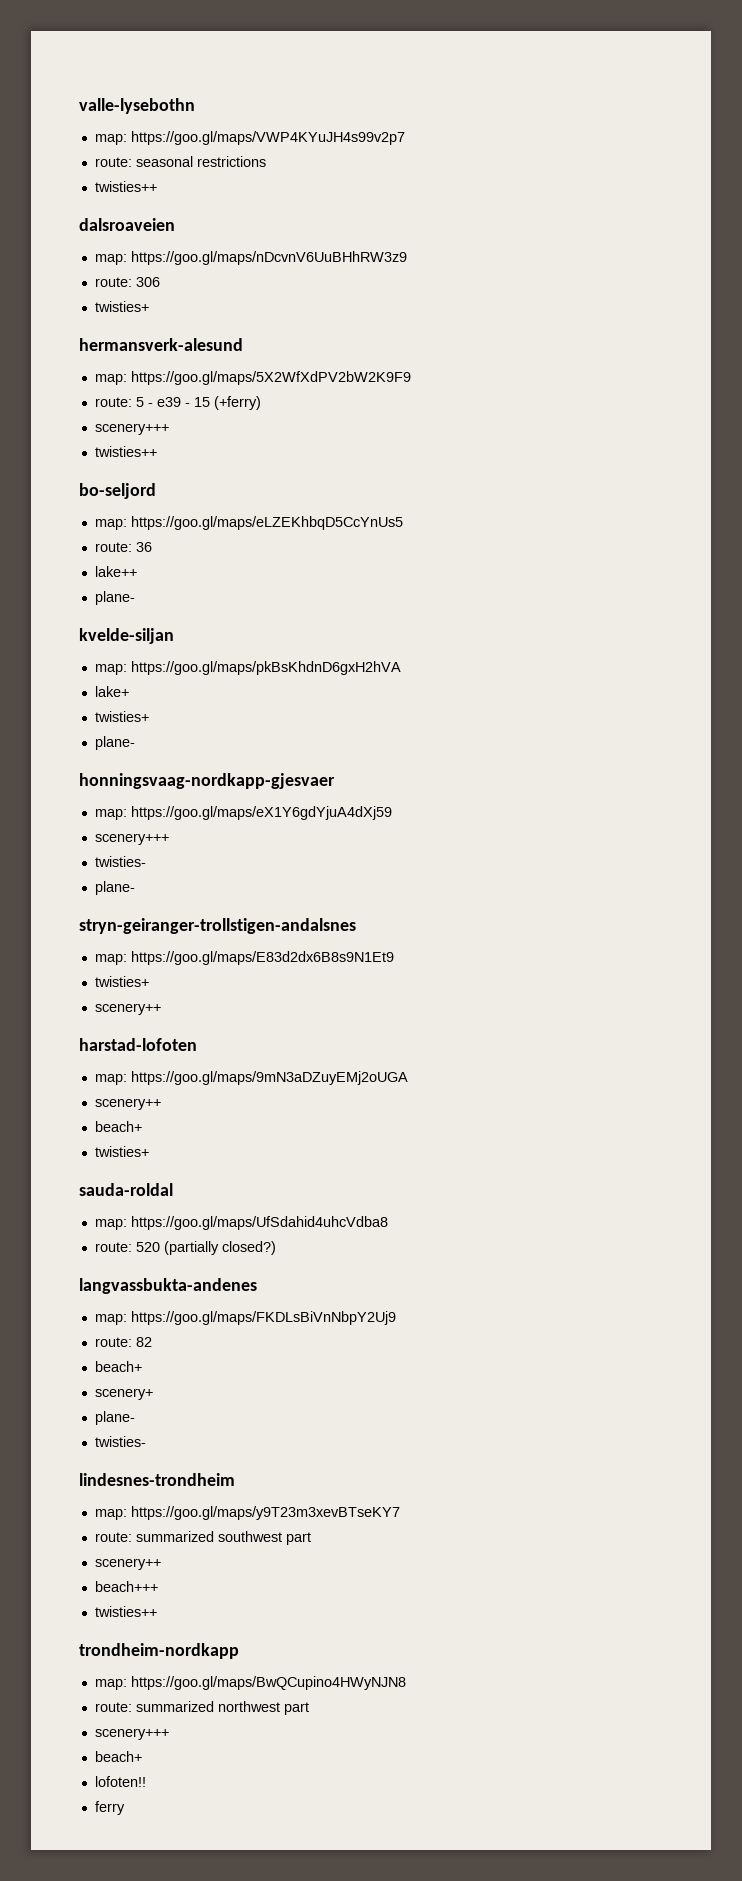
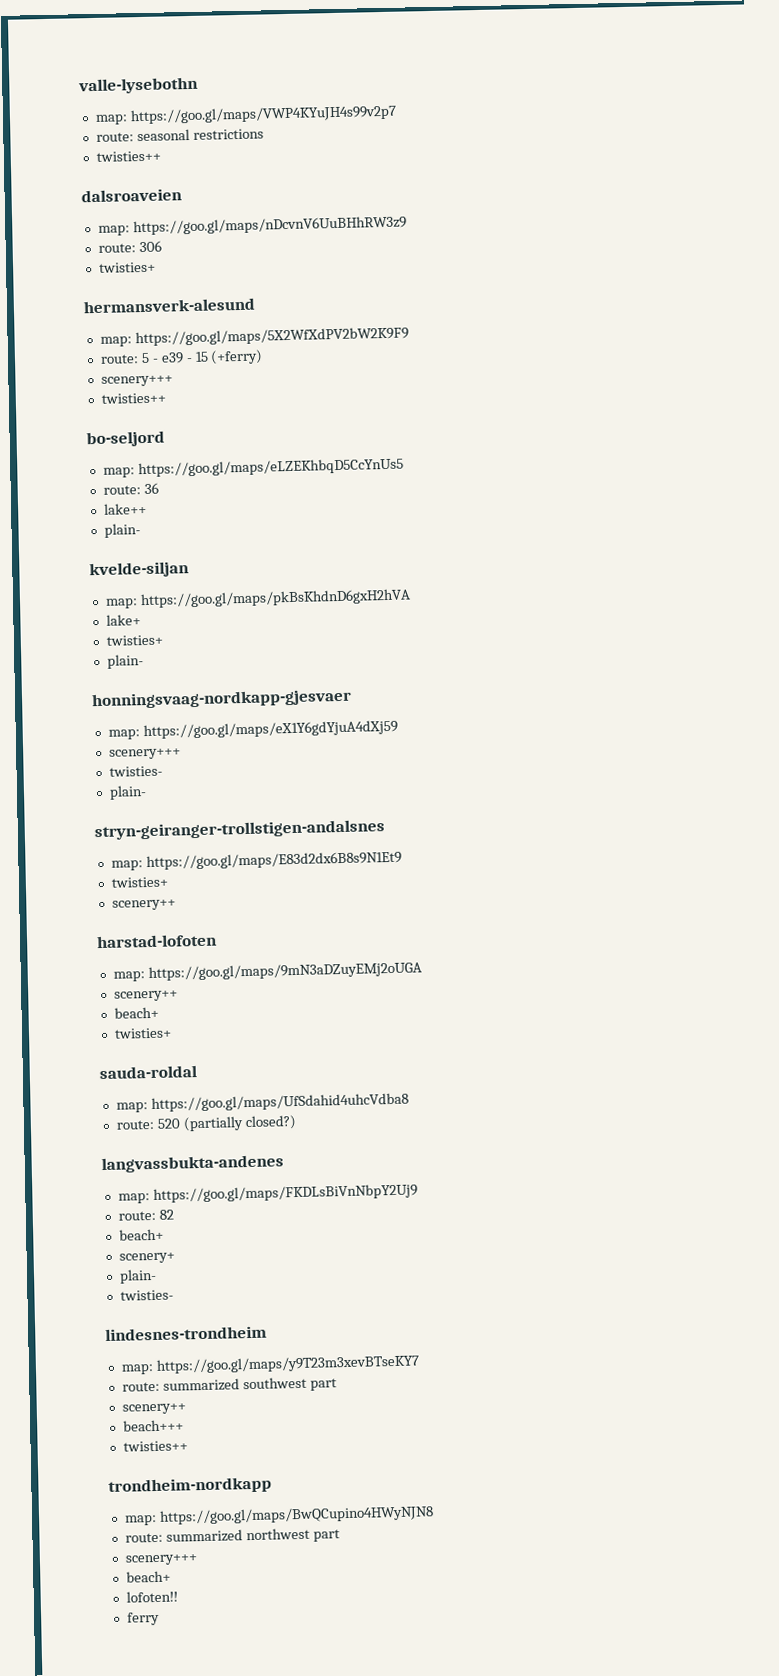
[94,591,135,605] plane- -> [103,523,141,538] plain-
[94,736,135,750] plane- -> [106,654,144,669] plain-
[94,881,135,895] plane- -> [108,785,147,800] plain-
[94,1411,135,1425] plane- -> [118,1268,157,1284] plain-

